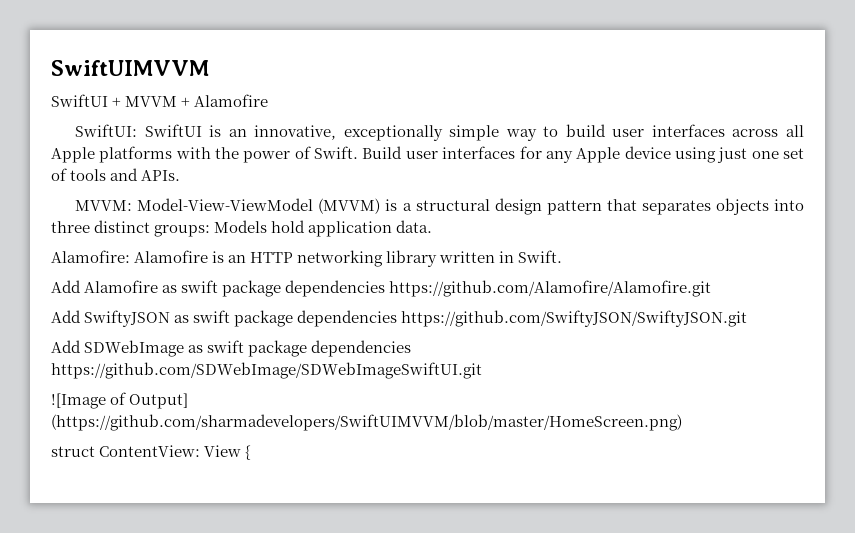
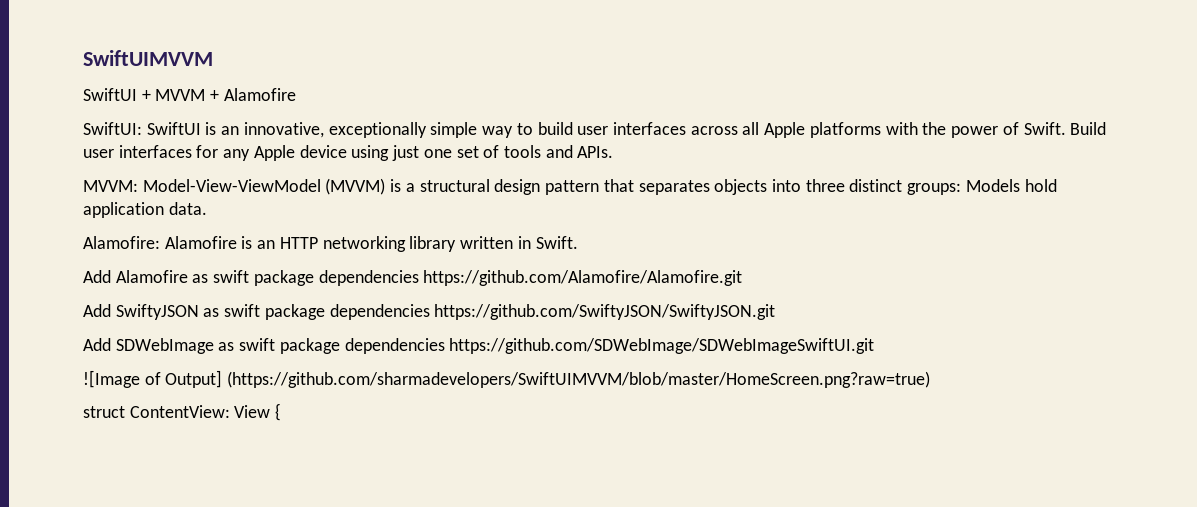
[51,414,682,431] (https://github.com/sharmadevelopers/SwiftUIMVVM/blob/master/HomeScreen.png) -> [227,371,931,388] (https://github.com/sharmadevelopers/SwiftUIMVVM/blob/master/HomeScreen.png?raw=true)

